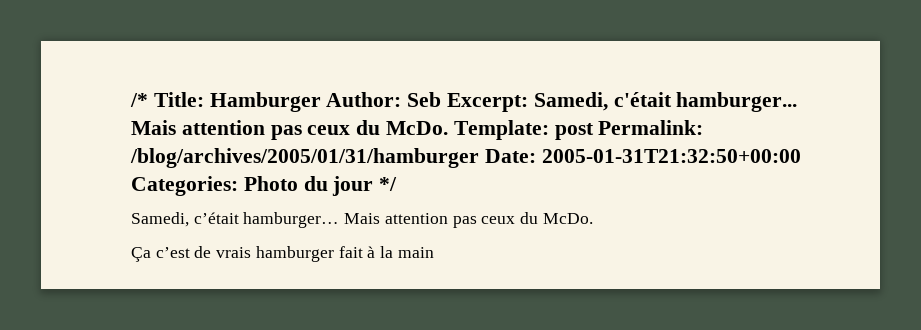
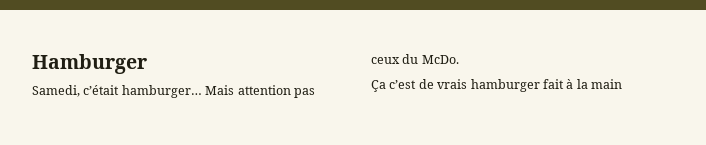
[130,92,204,107] /* Title: -> (32, 64) none
[326,92,798,112] [131,120,704,140] [130,148,801,168] [131,176,398,196] Author: Seb Excerpt: Samedi, c'était hamburger... Mais attention pas ceux du McDo. Template: post Permalink: /blog/archives/2005/01/31/hamburger Date: 2005-01-31T21:32:50+00:00 Categories: Photo du jour */ -> (147, 64) none

